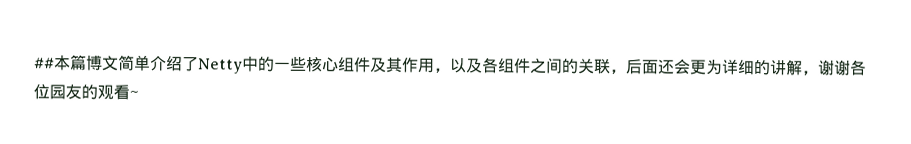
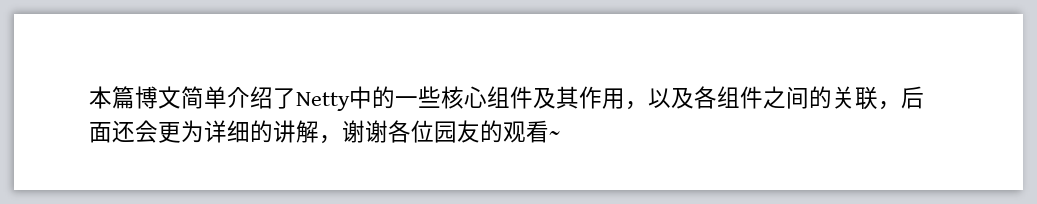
[34,57,55,69] ## -> (89, 97) none

